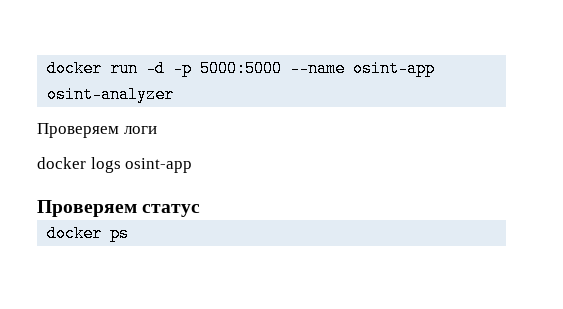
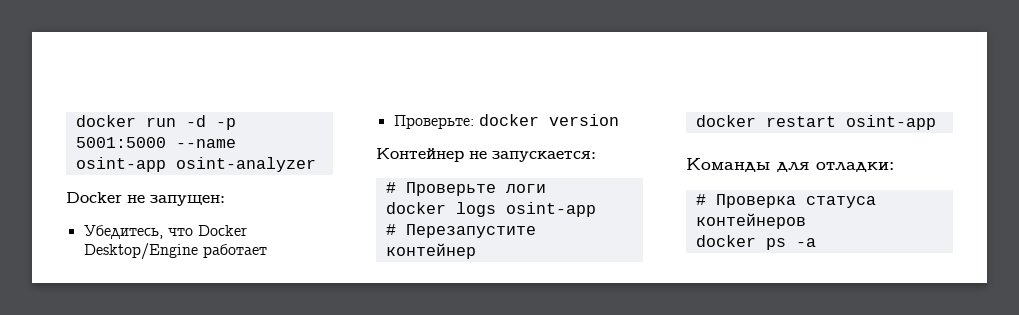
[200,60,283,77] 5000:5000 -> [75,137,166,148] 5001:5000
[37,123,157,138] [37,157,193,173] [37,200,201,217] Проверяем логи // docker logs osint-app // Проверяем статус -> [66,192,225,206] [83,225,247,239] [83,243,267,260] [393,114,619,129] [376,148,596,162] [385,182,546,196] [385,202,596,217] [385,224,536,238] [385,243,476,259] [695,115,936,130] [686,158,894,172] [695,194,876,208] [695,213,806,229] Docker не запущен: // Убедитесь, что Docker Desktop/Engine работает // Проверьте: docker version // Контейнер не запускается: // # Проверьте логи // docker logs osint-app // # Перезапустите контейнер // docker restart osint-app // Команды для отладки: // # Проверка статуса контейнеров
(130, 233) none -> [795,238,816,247] -a

